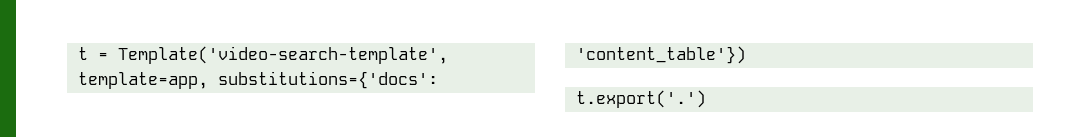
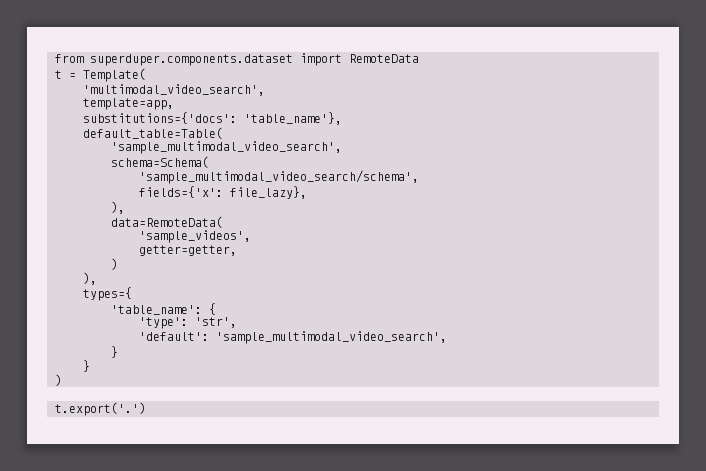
[77,46,448,64] [77,71,438,89] [575,46,746,64] t = Template('video-search-template', template=app, substitutions={'docs': 'content_table'}) -> [55,53,420,66] [55,68,147,82] [83,84,266,96] [83,98,175,110] [83,112,343,125] [83,127,224,139] [111,141,343,154] [111,156,210,168] [139,170,420,184] [139,186,308,199] [111,201,126,214] [111,216,224,228] [139,230,252,243] [139,245,238,256] [111,258,119,270] [83,272,98,285] [83,287,133,301] [111,303,217,315] [139,317,238,329] [139,331,448,344] [111,346,119,358] [83,360,91,372] [55,374,63,386] from superduper.components.dataset import RemoteData // t = Template( // 'multimodal_video_search', // template=app, // substitutions={'docs': 'table_name'}, // default_table=Table( // 'sample_multimodal_video_search', // schema=Schema( // 'sample_multimodal_video_search/schema', // fields={'x': file_lazy}, // ), // data=RemoteData( // 'sample_videos', // getter=getter, // ) // ), // types={ // 'table_name': { // 'type': 'str', // 'default': 'sample_multimodal_video_search', // } // } // )

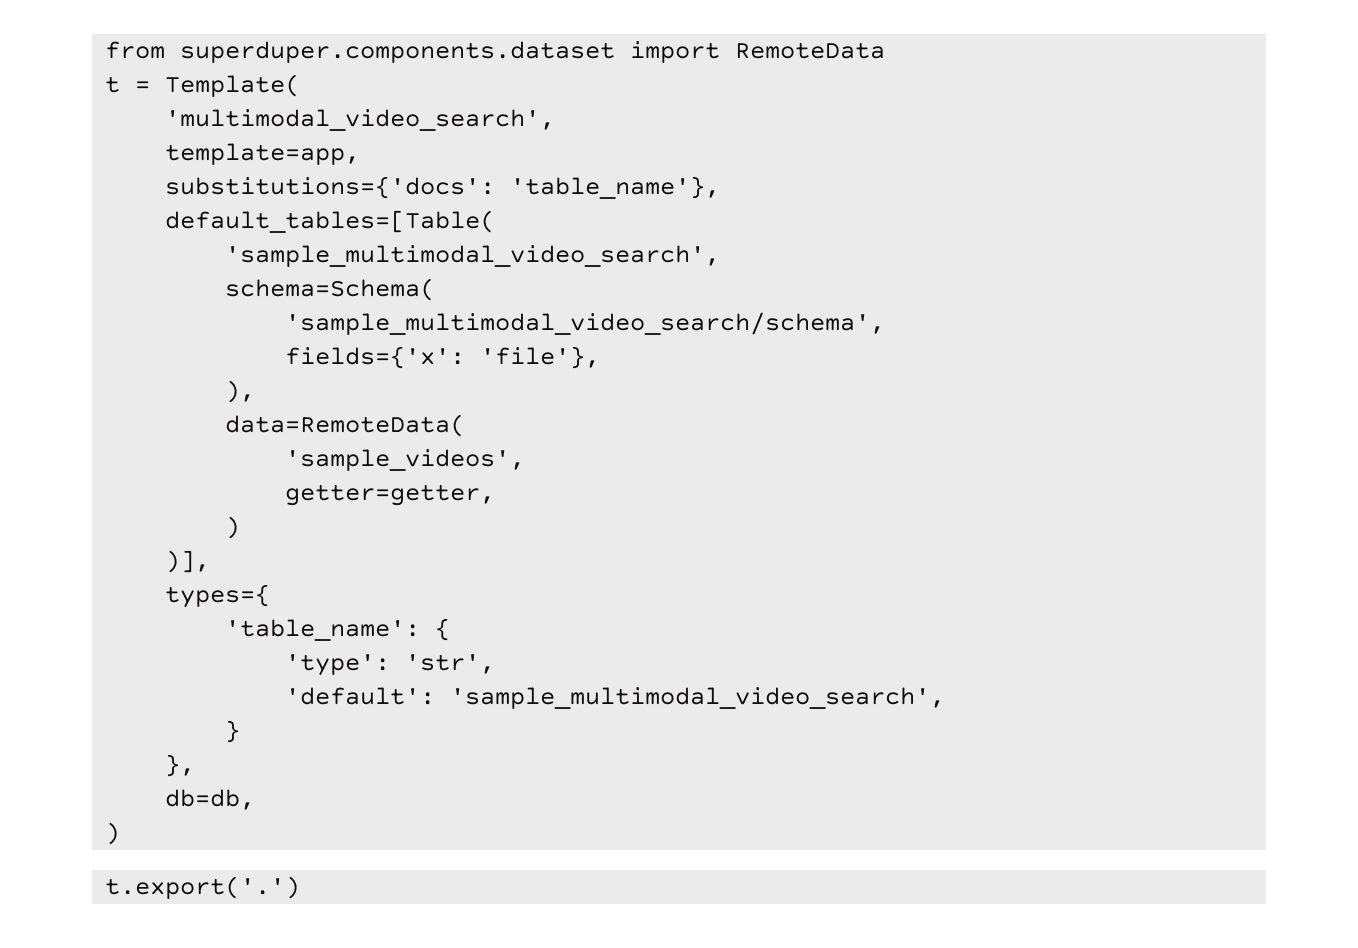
[83,127,224,139] default_table=Table( -> [164,210,495,233] default_tables=[Table(
[230,186,308,199] file_lazy}, -> [479,346,600,369] 'file'},
[83,272,98,285] ), -> [164,550,210,573] )],
[83,360,91,372] } -> [164,754,195,777] [164,789,255,810] }, // db=db,

